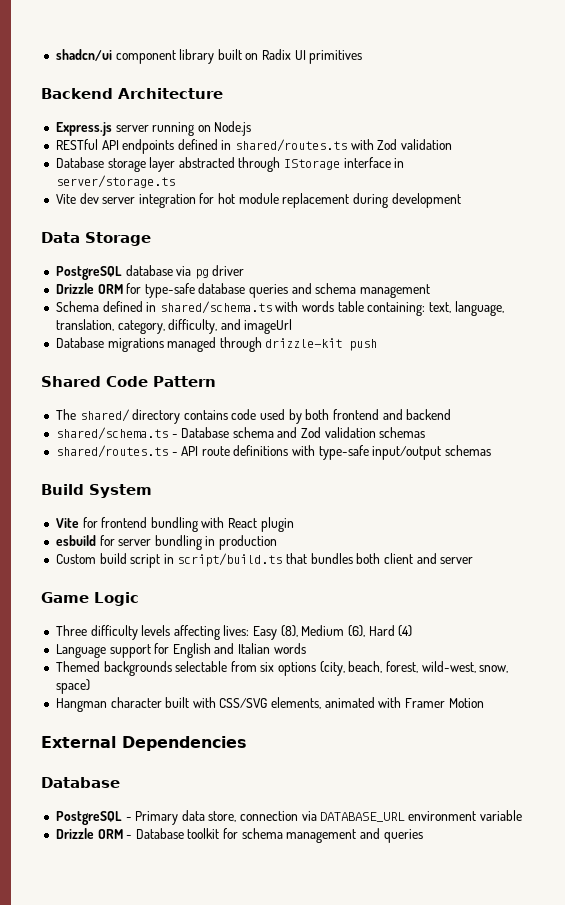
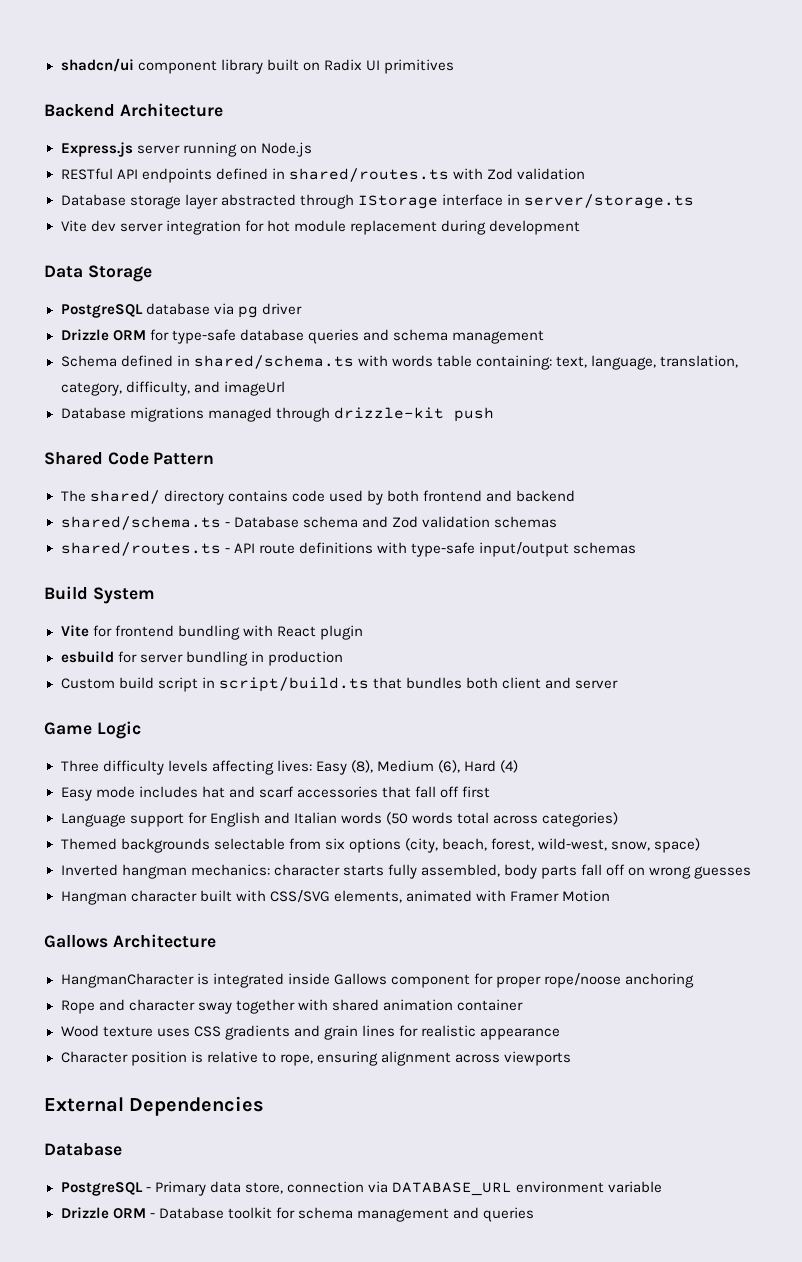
(413, 631) none -> [60,786,491,801] // Easy mode includes hat and scarf accessories that fall off first
(306, 648) none -> [385,812,619,827] (50 words total across categories)
(90, 686) none -> [60,864,752,879] // Inverted hangman mechanics: character starts fully assembled, body parts fall off on wrong guesses
(484, 703) none -> [44,934,216,948] [60,973,694,988] [60,999,523,1014] [60,1025,560,1040] [60,1051,571,1066] // Gallows Architecture // HangmanCharacter is integrated inside Gallows component for proper rope/noose anchoring // Rope and character sway together with shared animation container // Wood texture uses CSS gradients and grain lines for realistic appearance // Character position is relative to rope, ensuring alignment across viewports

